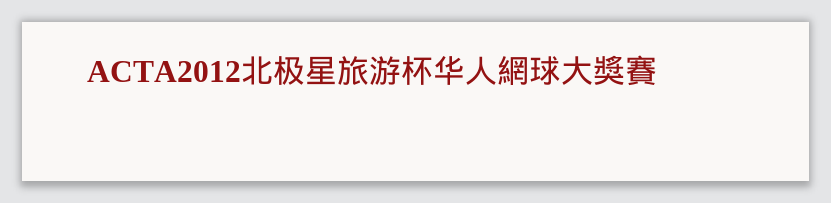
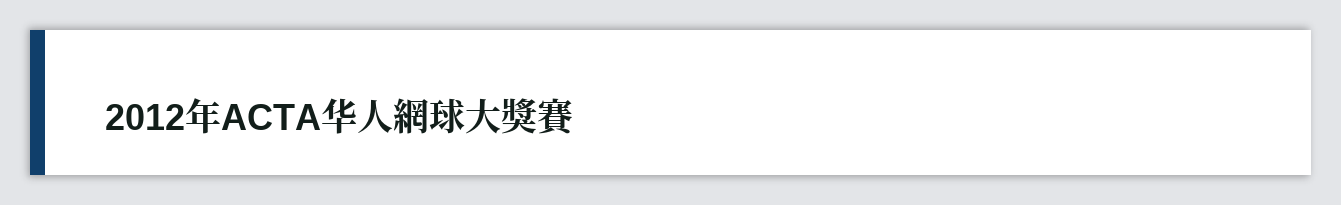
[87,56,433,85] ACTA2012北极星旅游杯 -> [105,98,321,134] 2012年ACTA

